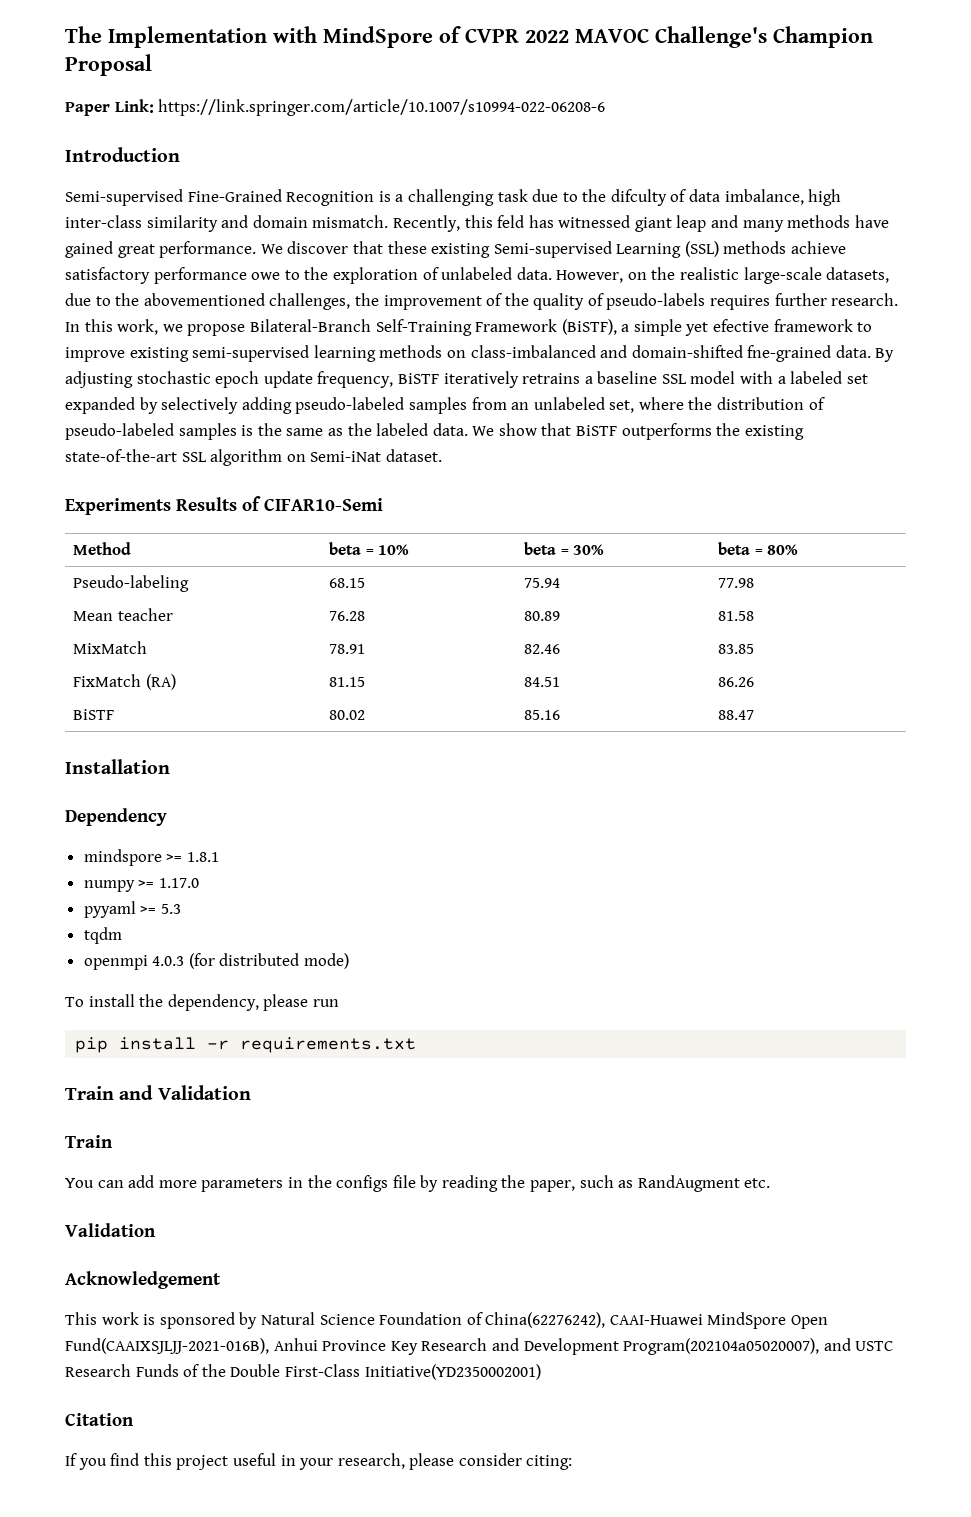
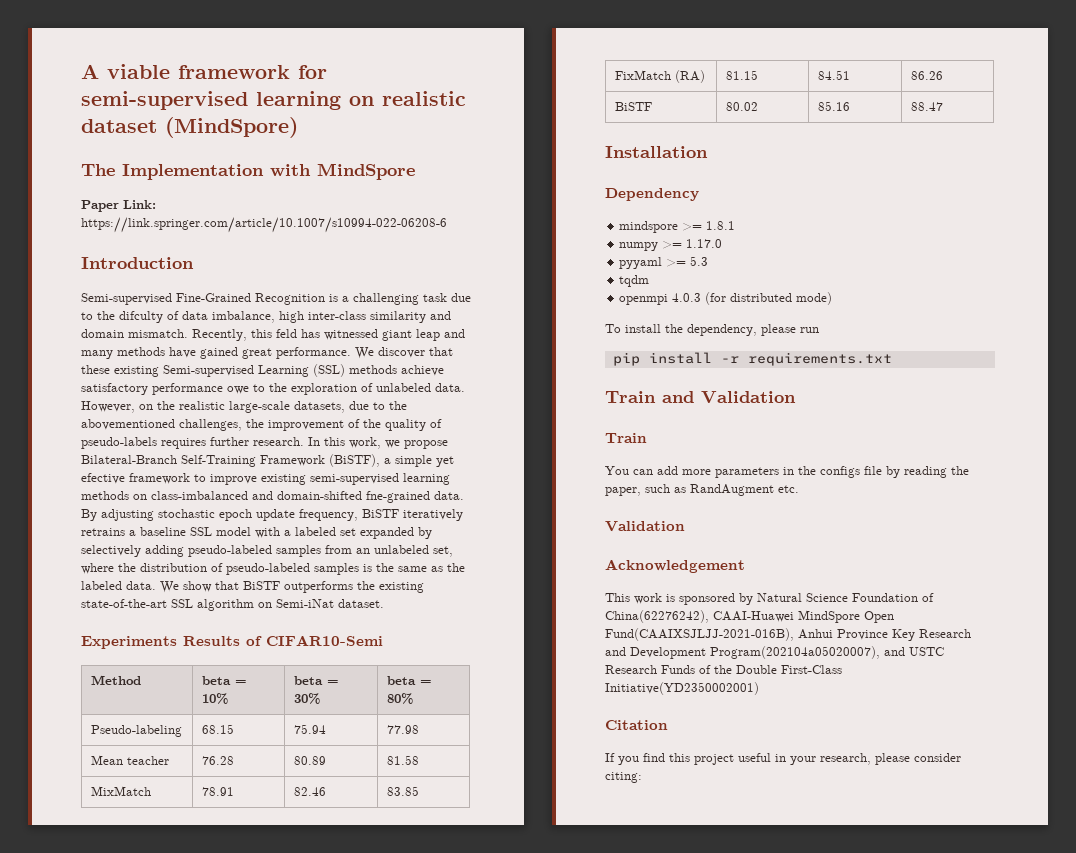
[65,26,873,48] [65,54,152,76] The Implementation with MindSpore of CVPR 2022 MAVOC Challenge's Champion Proposal -> [81,64,327,79] [81,91,466,110] [81,117,298,138] [81,163,415,180] A viable framework for semi‑supervised learning on realistic dataset (MindSpore) // The Implementation with MindSpore

